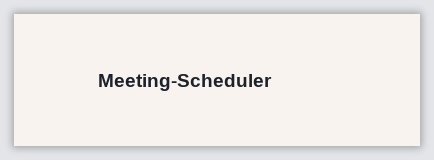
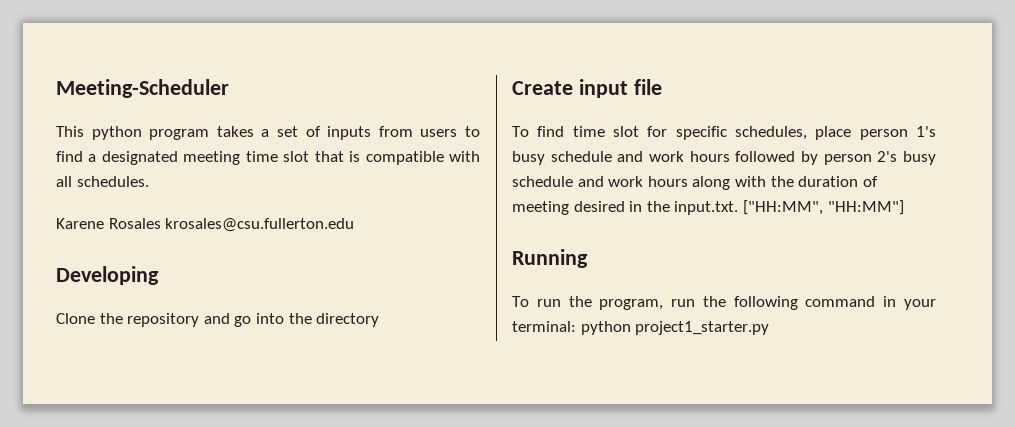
(272, 82) none -> [56,126,481,140] [56,151,481,165] [56,176,149,187] [56,218,355,232] [56,266,159,285] [56,313,380,327] [512,79,662,98] [512,126,936,140] [512,151,936,165] [512,176,878,190] [512,200,904,215] [512,249,588,268] [512,296,936,310] [512,321,770,335] // This python program takes a set of inputs from users to find a designated meeting time slot that is compatible with all schedules. // Karene Rosales krosales@csu.fullerton.edu // Developing // Clone the repository and go into the directory // Create input file // To find time slot for specific schedules, place person 1's busy schedule and work hours followed by person 2's busy schedule and work hours along with the duration of meeting desired in the input.txt. ["HH:MM", "HH:MM"] // Running // To run the program, run the following command in your terminal: python project1_starter.py

